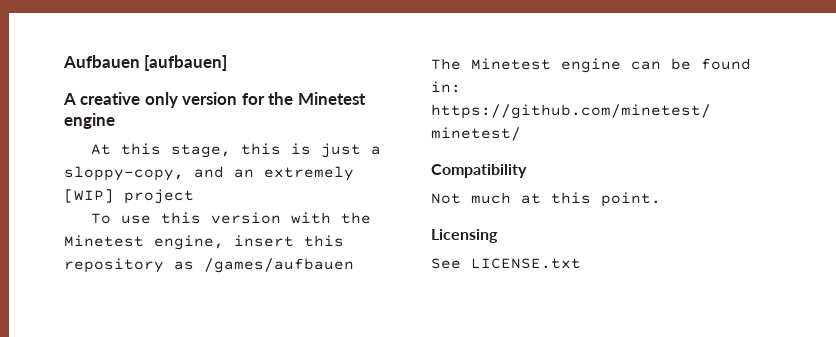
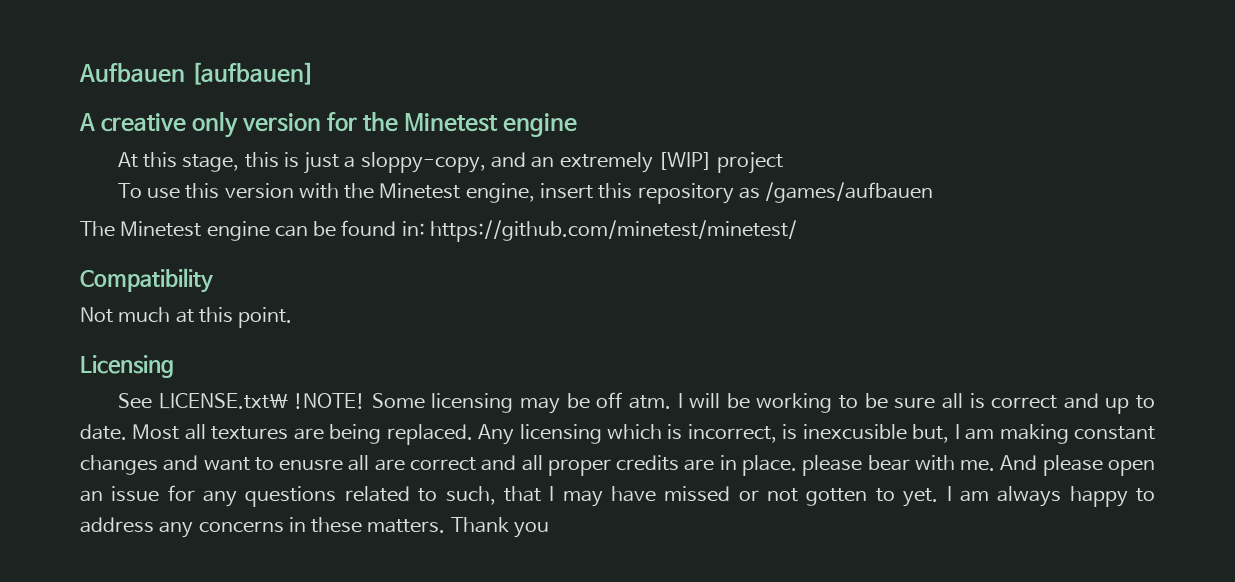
[471,258,581,269] LICENSE.txt -> [158,392,1155,414] [80,424,1156,445] [80,455,1155,476] [80,485,1155,507] [80,517,549,538] LICENSE.txt\ !NOTE! Some licensing may be off atm. I will be working to be sure all is correct and up to date. Most all textures are being replaced. Any licensing which is incorrect, is inexcusible but, I am making constant changes and want to enusre all are correct and all proper credits are in place. please bear with me. And please open an issue for any questions related to such, that I may have missed or not gotten to yet. I am always happy to address any concerns in these matters. Thank you

